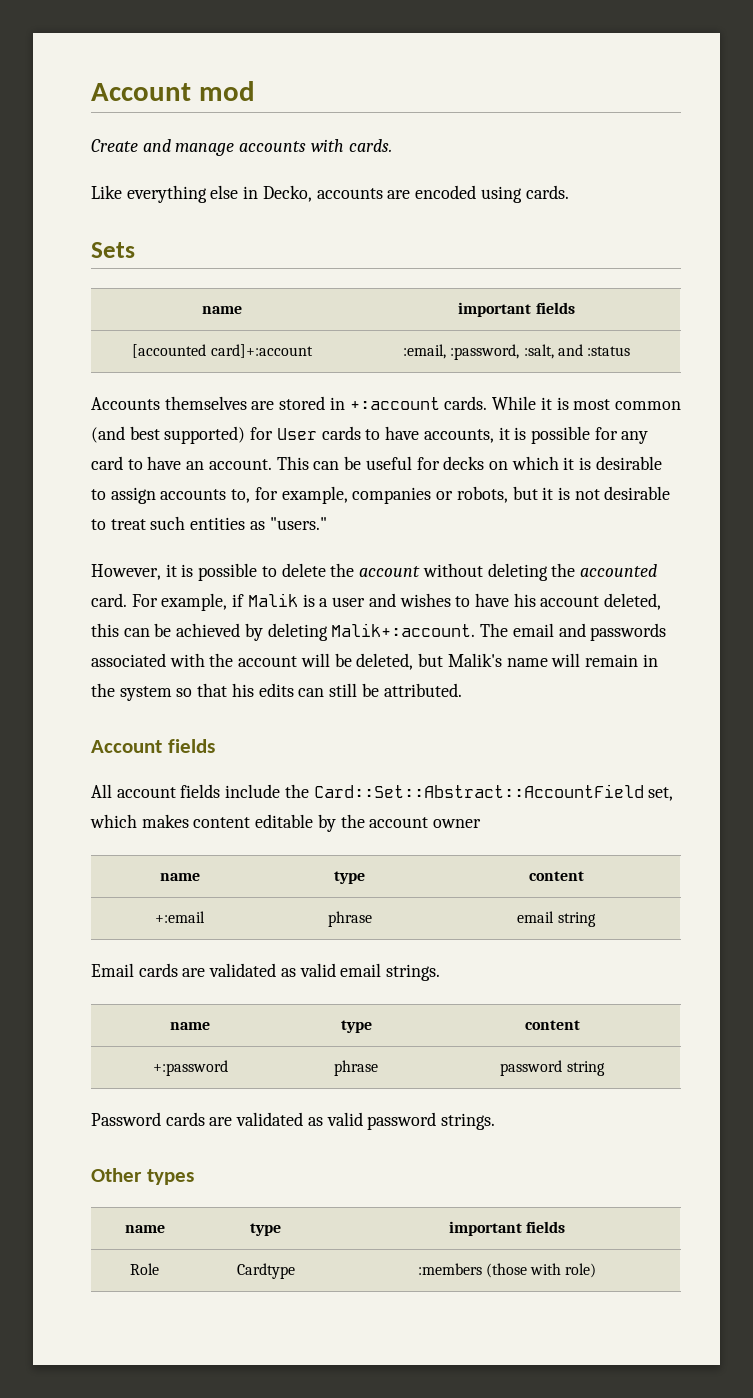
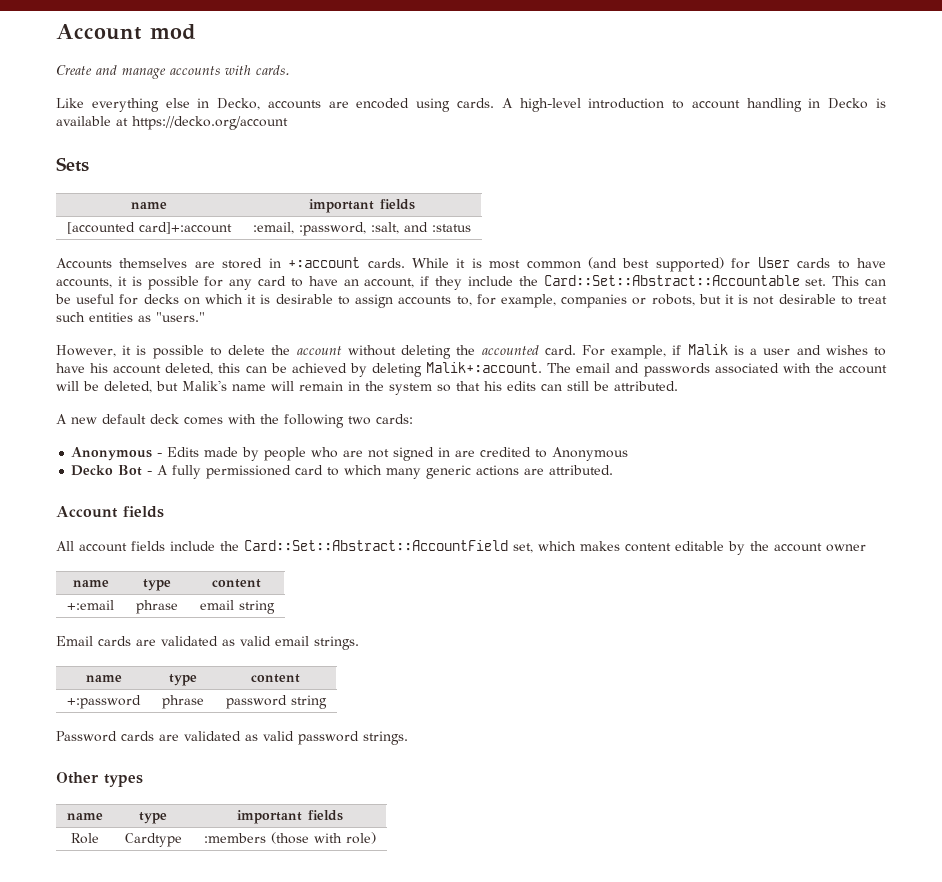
(569, 192) none -> [501,98,887,112] [56,116,288,130] A high-level introduction to account handling in Decko is available at https://decko.org/account
[208,459,272,470] account. -> [364,275,827,290] account, if they include the Card::Set::Abstract::Accountable set.
(462, 690) none -> [56,414,413,428] [71,447,629,461] [71,465,614,479] // A new default deck comes with the following two cards: // Anonymous - Edits made by people who are not signed in are credited to Anonymous // Decko Bot - A fully permissioned card to which many generic actions are attributed.

